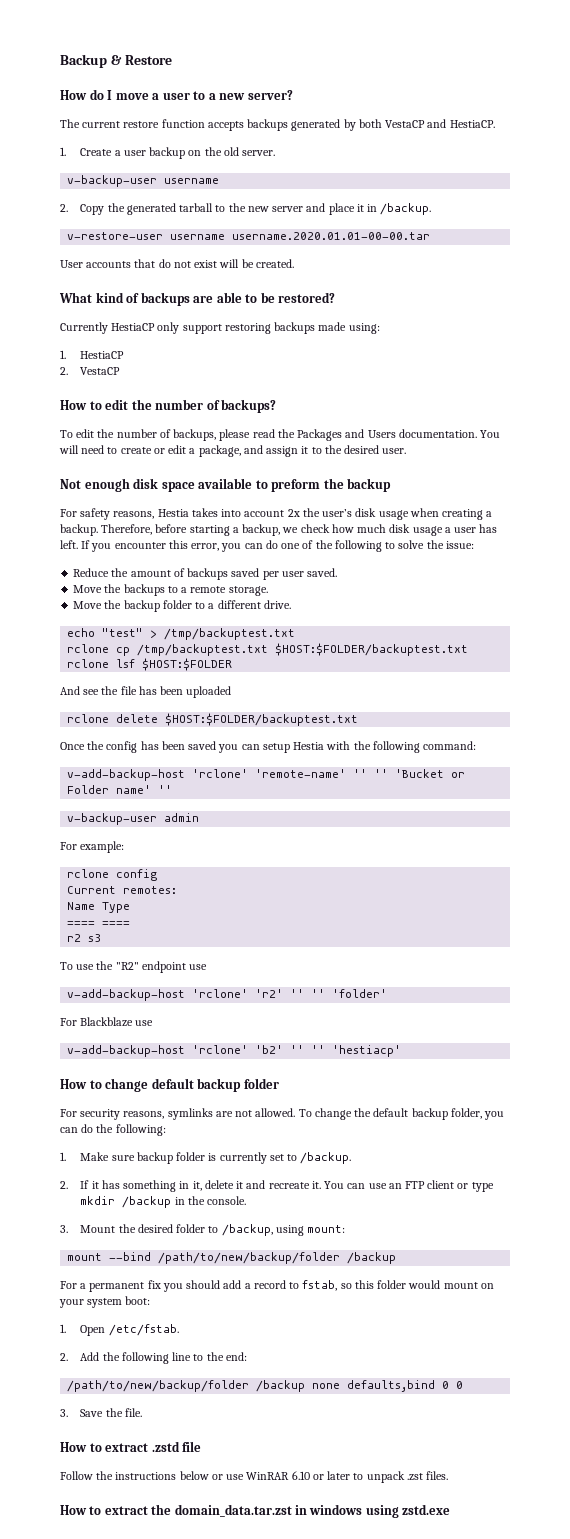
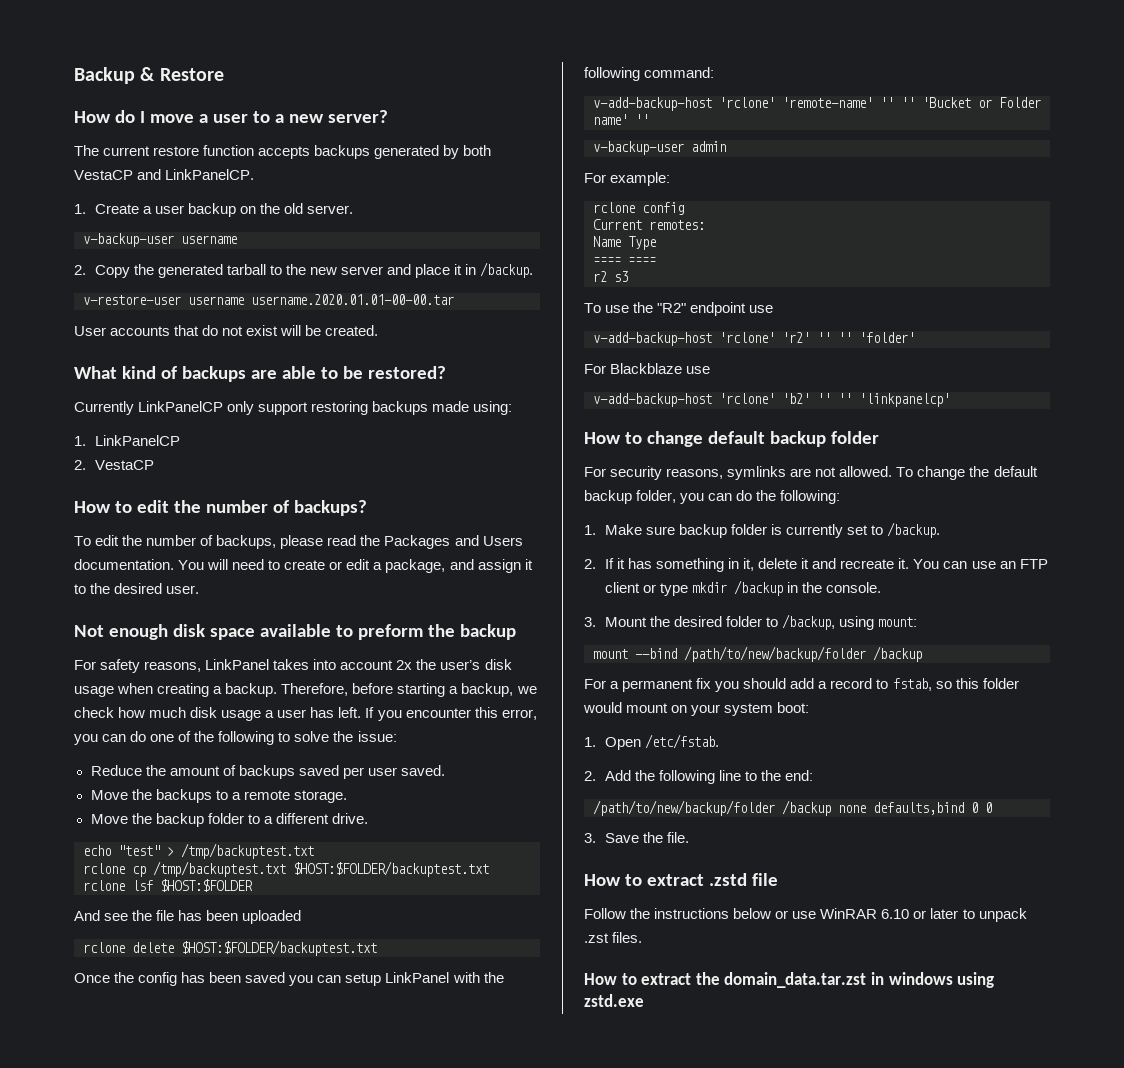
[449,120,495,128] HestiaCP. -> [165,169,255,180] LinkPanelCP.
[111,323,156,331] HestiaCP -> [138,401,224,412] LinkPanelCP
[80,351,125,359] HestiaCP -> [94,435,180,446] LinkPanelCP
[157,509,189,517] Hestia -> [205,659,270,670] LinkPanel
[293,742,325,750] Hestia -> [385,972,450,983] LinkPanel
[332,1045,402,1057] 'hestiacp' -> [859,393,950,407] 'linkpanelcp'

